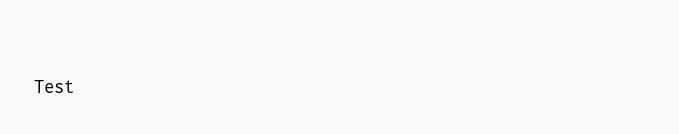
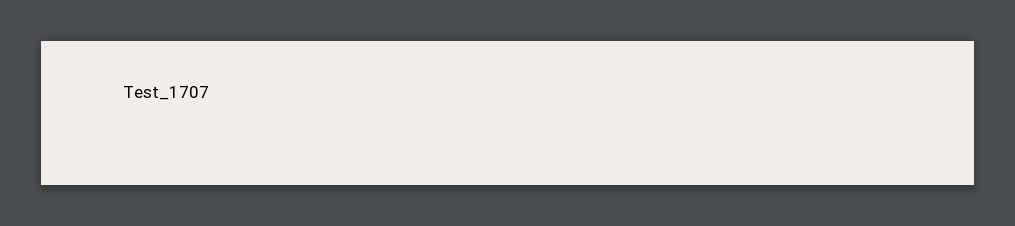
[34,80,74,93] Test -> [123,86,209,100] Test_1707

